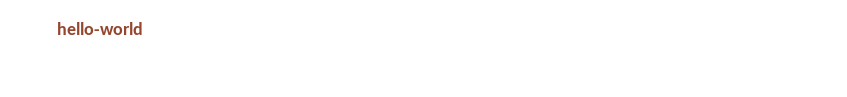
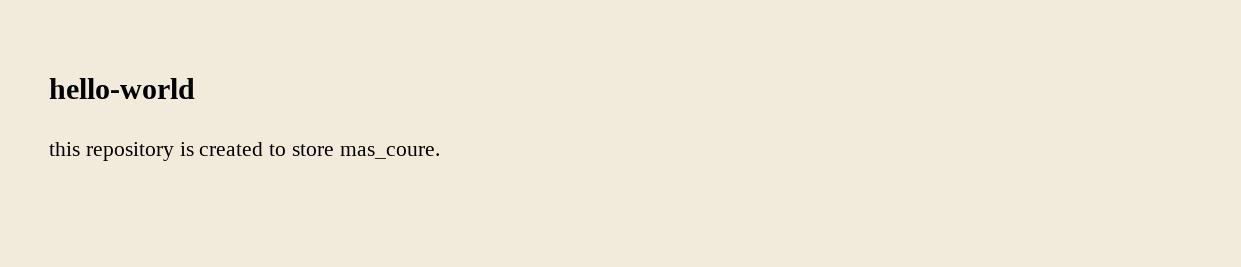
(143, 28) none -> [49,142,440,161] // this repository is created to store mas_coure.

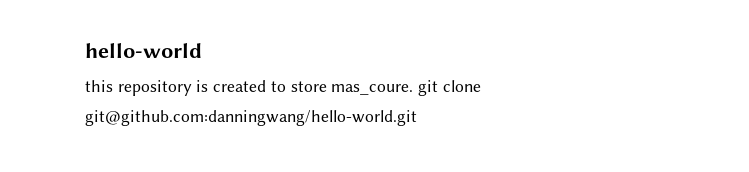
(440, 152) none -> [418,80,481,96] [85,110,417,126] git clone git@github.com:danningwang/hello-world.git

